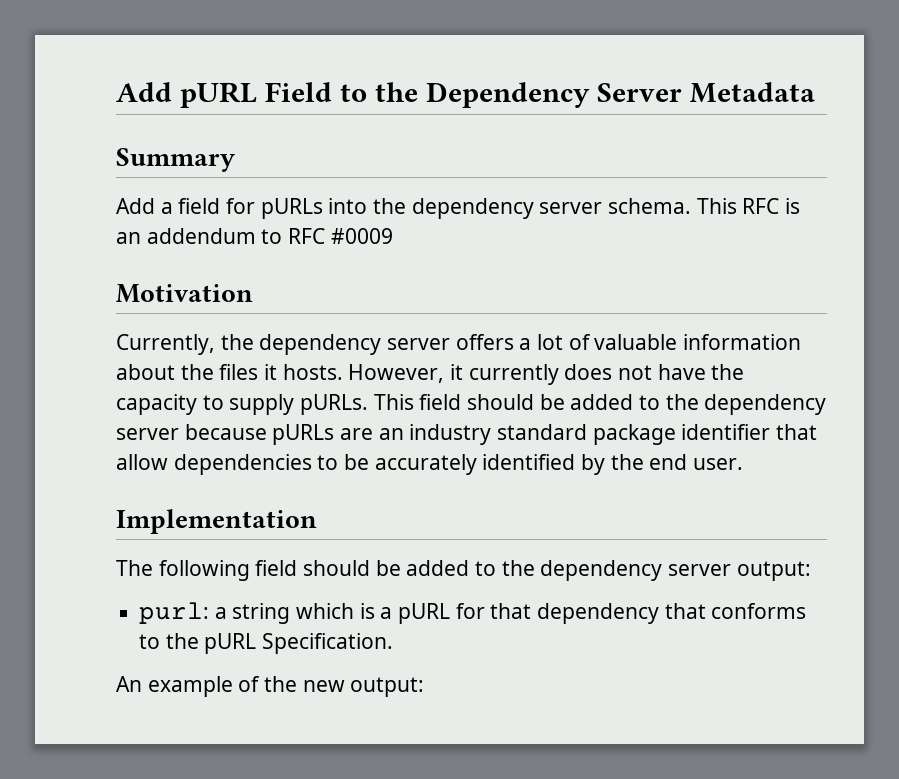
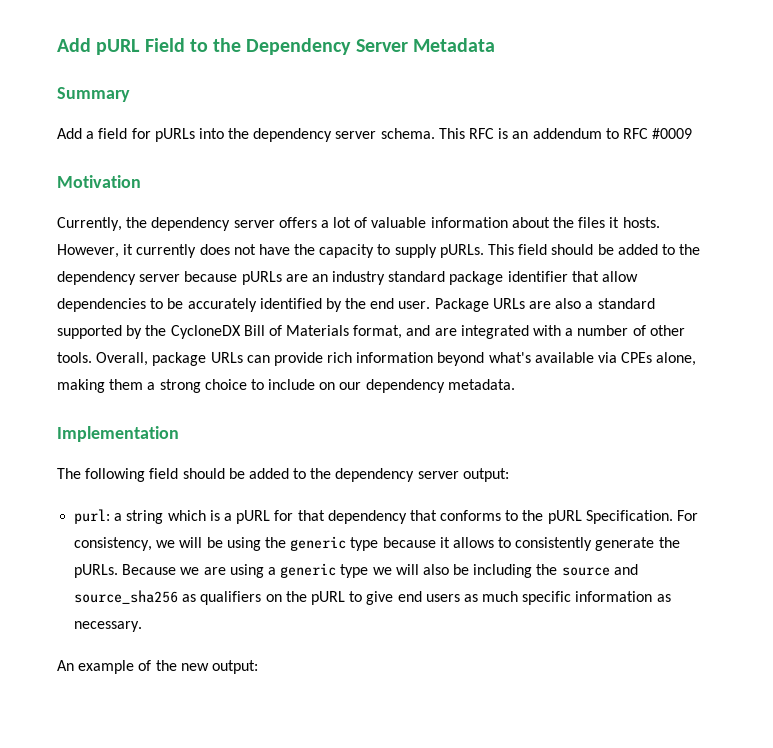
(744, 464) none -> [434,298,655,312] [57,325,685,339] [57,352,697,366] [57,379,515,393] Package URLs are also a standard supported by the CycloneDX Bill of Materials format, and are integrated with a number of other tools. Overall, package URLs can provide rich information beyond what's available via CPEs alone, making them a strong choice to include on our dependency metadata.
(394, 643) none -> [677,510,699,521] [74,536,680,551] [74,563,638,578] [74,590,671,605] [74,621,143,632] For consistency, we will be using the generic type because it allows to consistently generate the pURLs. Because we are using a generic type we will also be including the source and source_sha256 as qualifiers on the pURL to give end users as much specific information as necessary.

